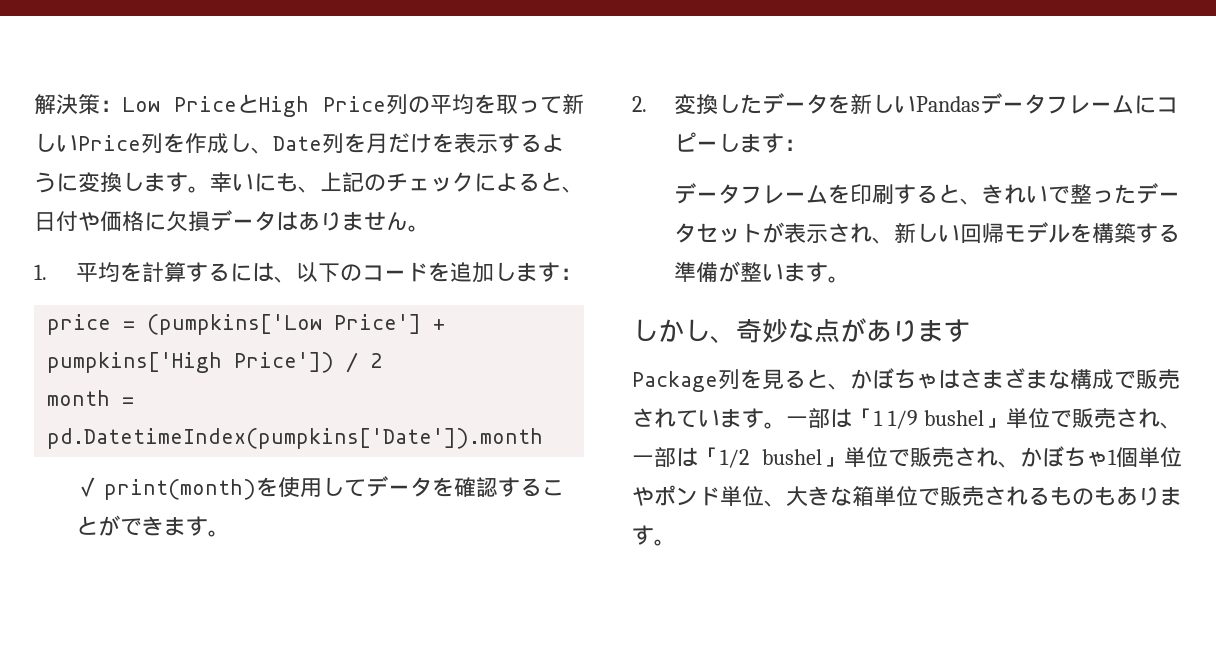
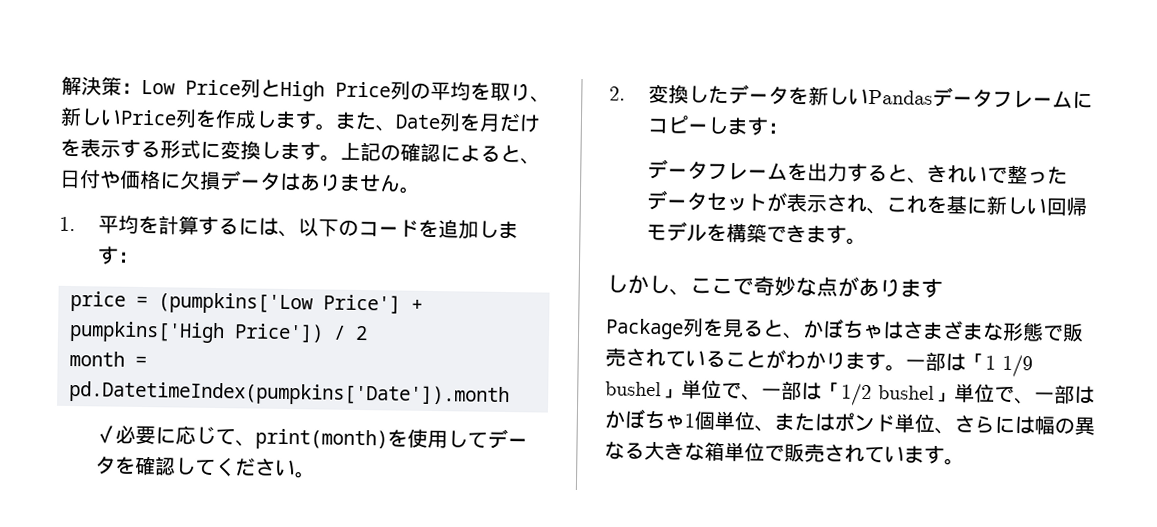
(237, 104) none -> [240,78,261,98] 列
[518,96,562,114] って -> [510,83,551,103] り、
(251, 142) none -> [275,110,377,131] ます。また
[542,134,564,153] [34,172,56,193] よう -> [160,139,201,159] 形式
[210,172,474,193] 幸いにも、上記のチェック -> [340,141,441,163] 上記の確認
(98, 487) none -> [115,425,257,447] 必要に応じて、
[497,477,564,497] [75,515,208,536] することができます -> [175,457,297,477] してください
[849,184,894,204] 印刷 -> [807,162,849,182] 出力
(894, 240) none -> [886,195,988,215] これを基に
[1135,223,1180,243] [673,261,784,282] する準備が整い -> [766,224,808,244] でき
(736, 340) none -> [690,277,754,296] ここで
[1070,369,1180,390] [632,408,720,428] 構成で販売されてい -> [1002,321,1084,342] [605,347,846,370] 形態で販売されていることがわかり
[1072,408,1160,428] 販売され -> (742, 390) none
[910,447,1020,468] 販売され、 -> [1014,384,1095,405] 、一部は
[632,486,654,506] や -> [754,412,835,432] 、または
(786, 503) none -> [954,415,1095,436] [604,441,645,460] さらには幅の異なる
[1028,486,1160,506] るものもあり -> [864,445,905,464] てい

